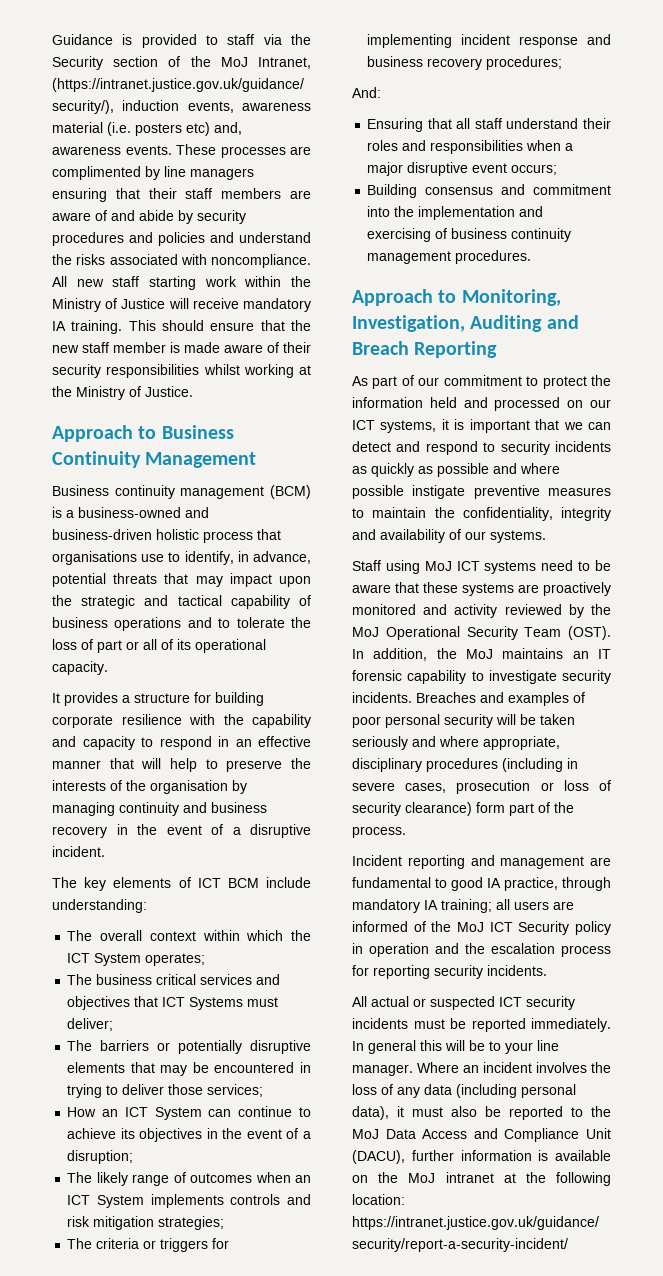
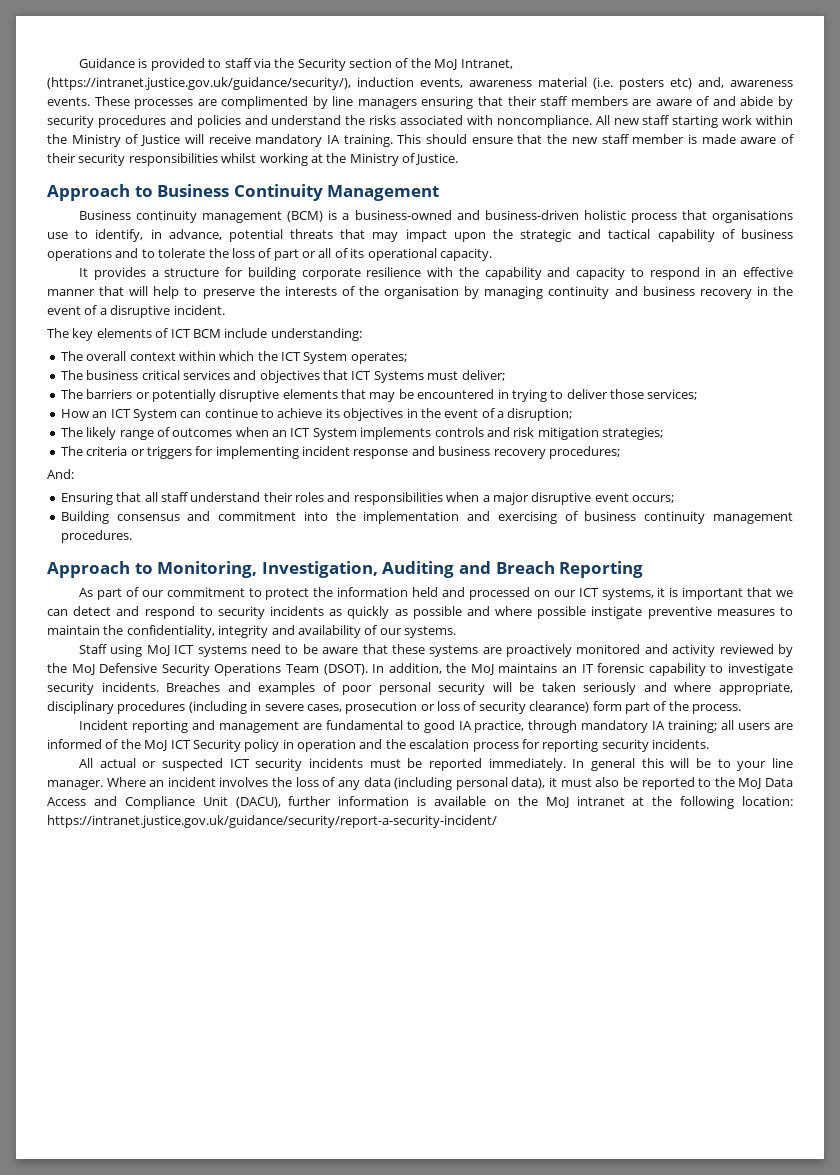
[385,626,611,640] Operational Security Team (OST). -> [99,663,368,676] Defensive Security Operations Team (DSOT).

